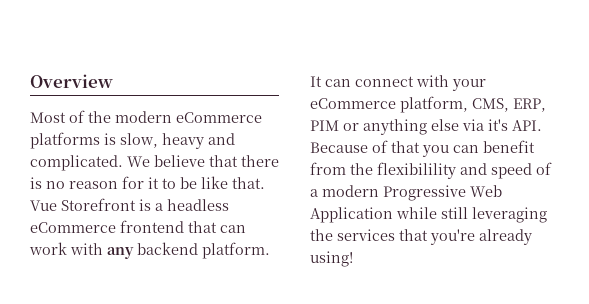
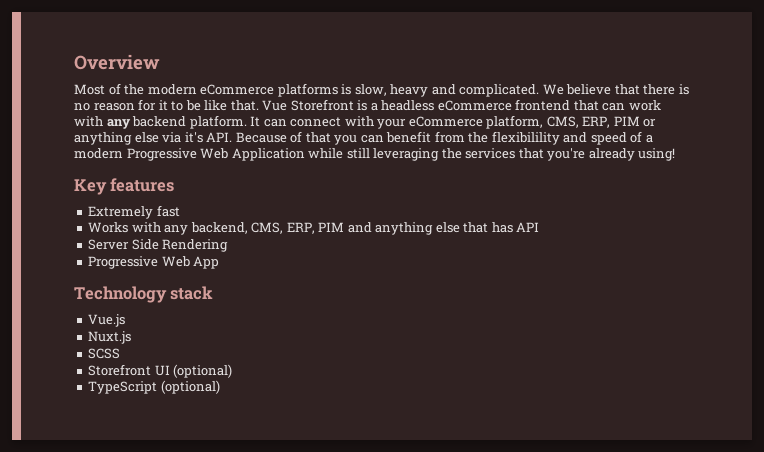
(353, 259) none -> [74,178,175,195] [88,205,180,219] [88,222,540,235] [88,239,229,252] [88,256,220,269] [74,286,214,303] [88,314,126,327] [88,331,132,344] [88,348,121,359] [88,364,233,378] [88,380,220,394] // Key features // Extremely fast // Works with any backend, CMS, ERP, PIM and anything else that has API // Server Side Rendering // Progressive Web App // Technology stack // Vue.js // Nuxt.js // SCSS // Storefront UI (optional) // TypeScript (optional)

